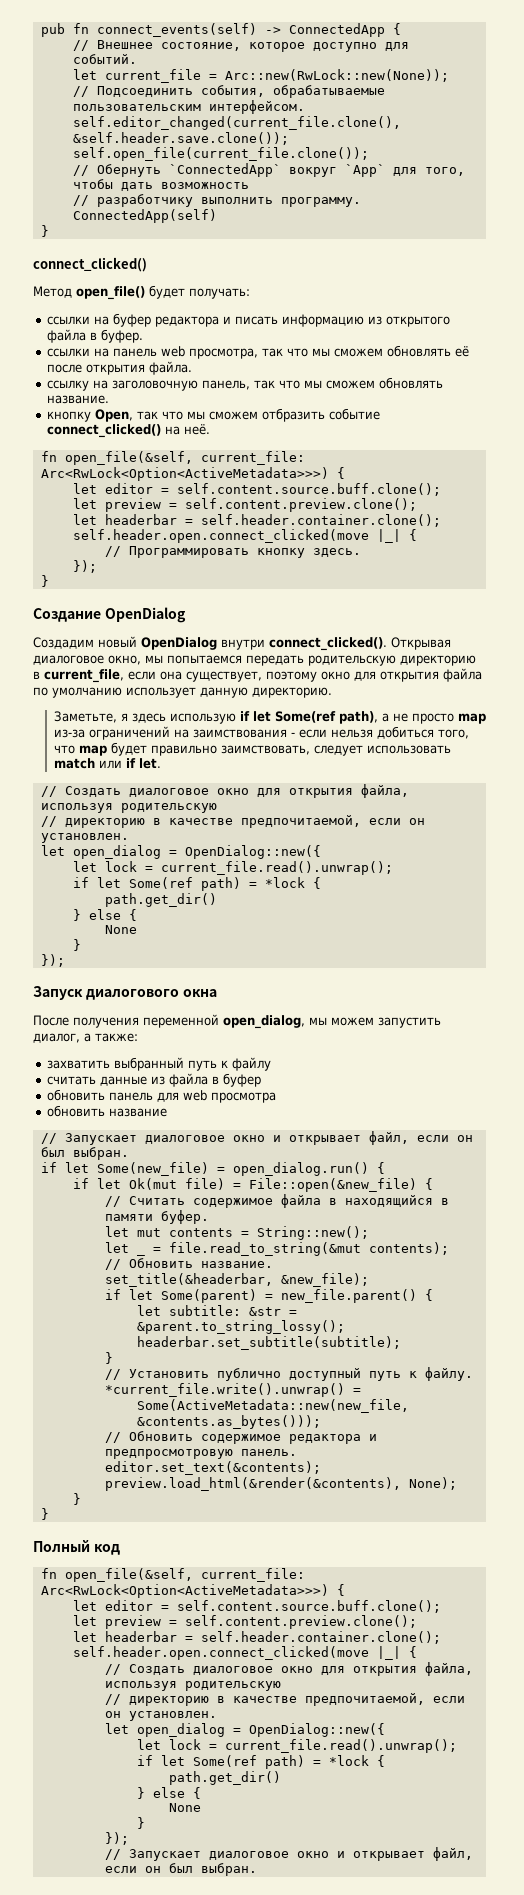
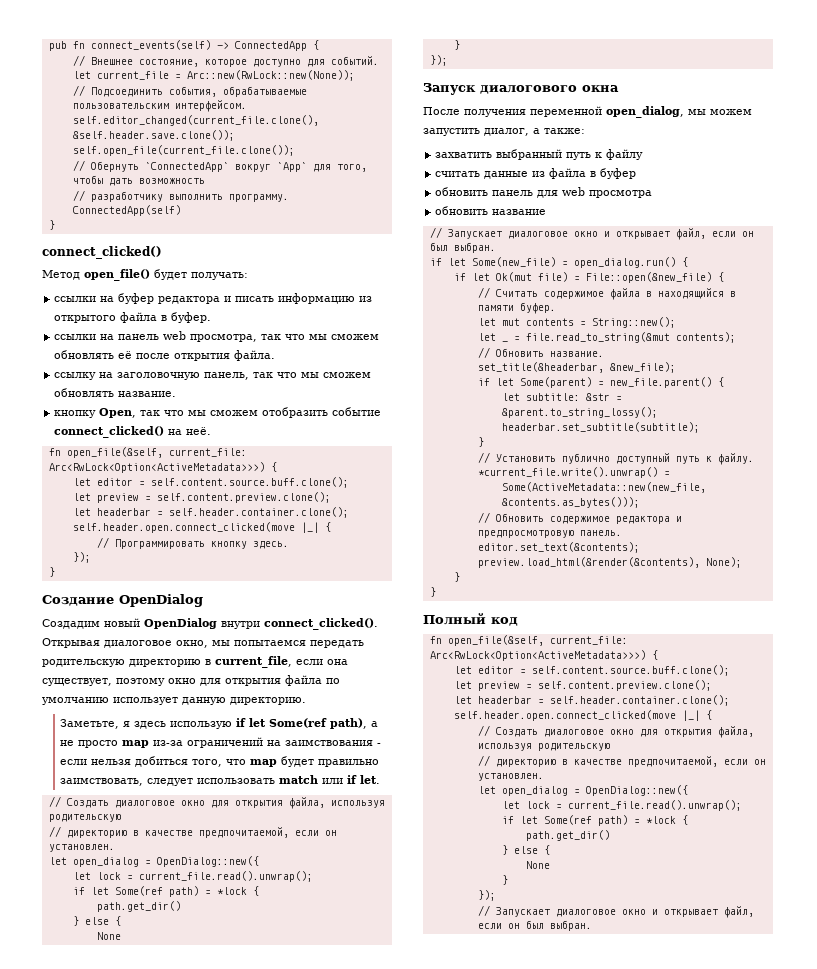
[261,408,325,422] отбразить -> [262,407,329,418] отобразить

